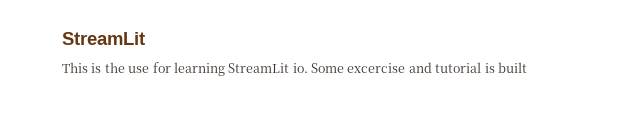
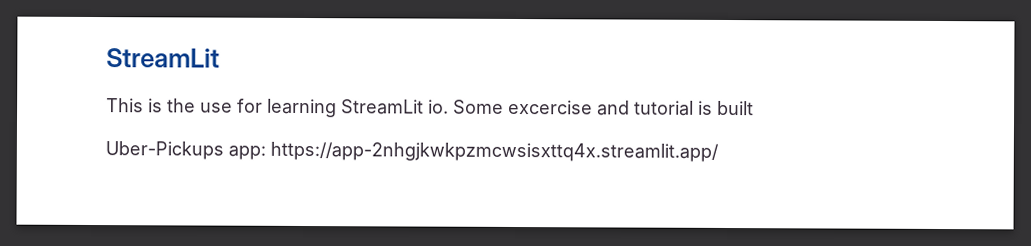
(527, 67) none -> [105,141,719,162] // Uber-Pickups app: https://app-2nhgjkwkpzmcwsisxttq4x.streamlit.app/

